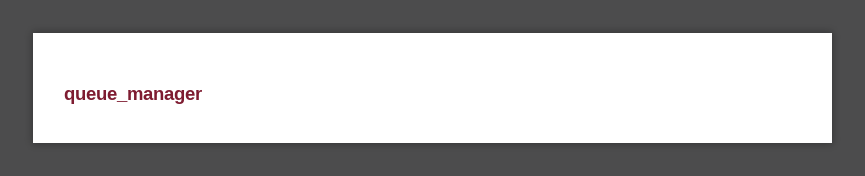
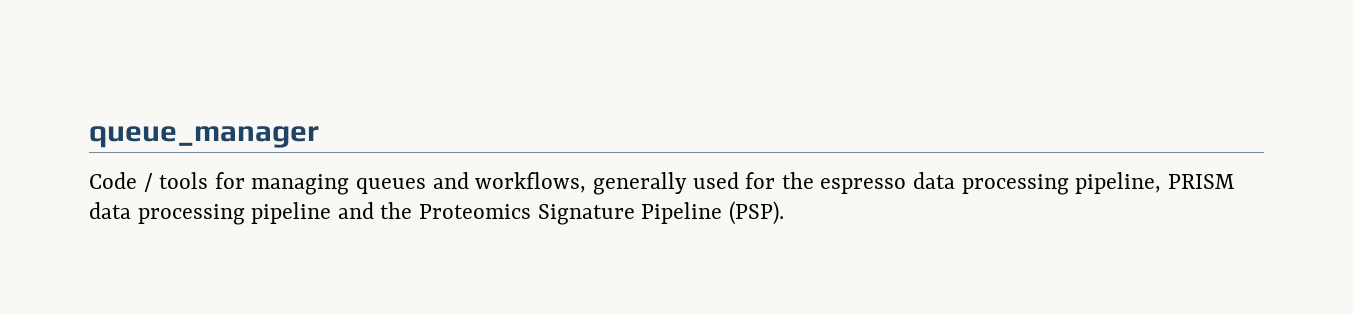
(202, 96) none -> [89,172,1235,195] [89,201,784,225] // Code / tools for managing queues and workflows, generally used for the espresso data processing pipeline, PRISM data processing pipeline and the Proteomics Signature Pipeline (PSP).

